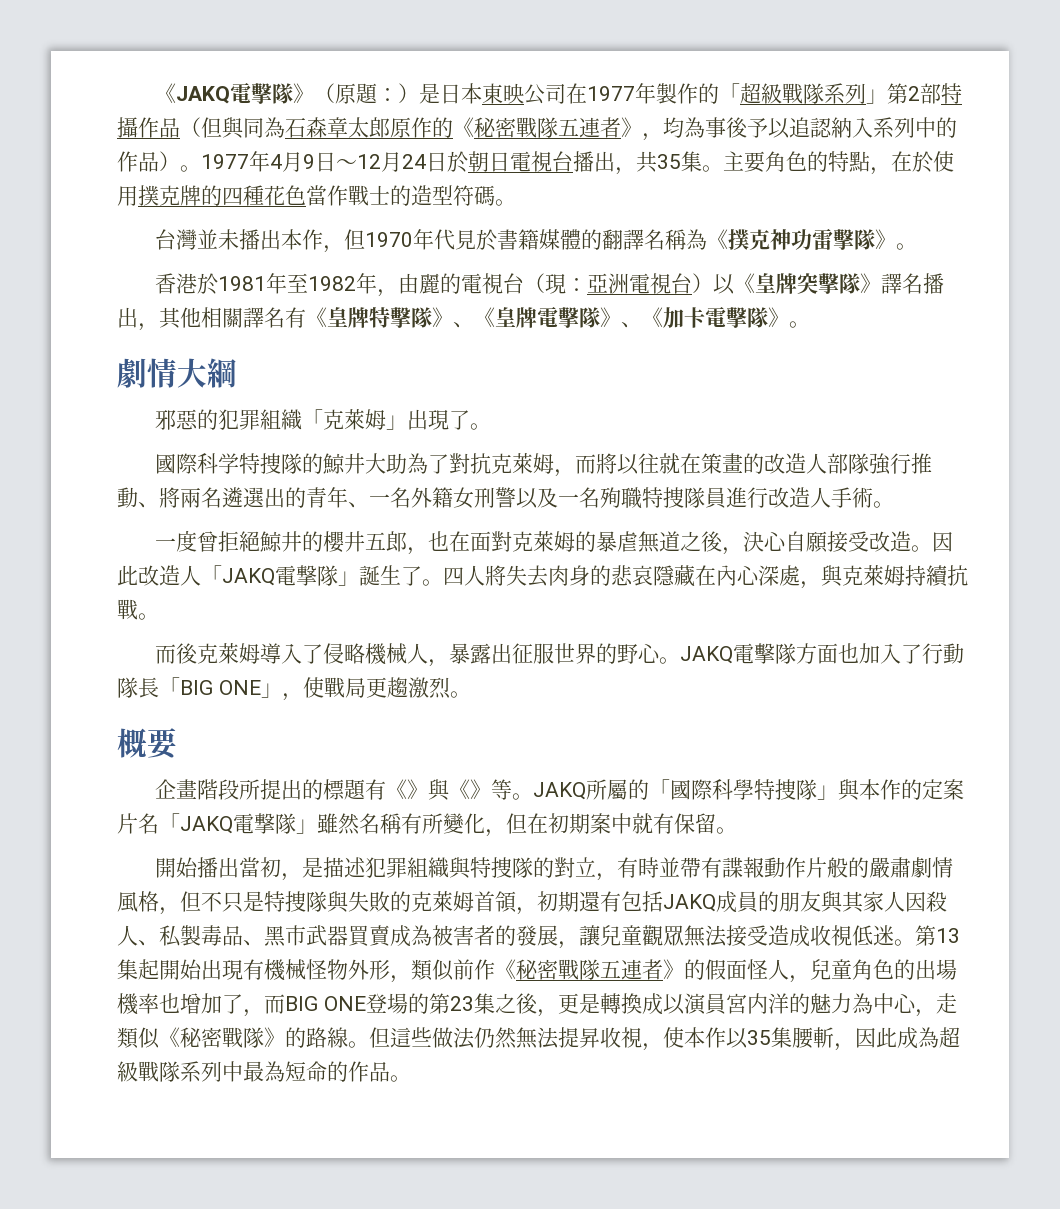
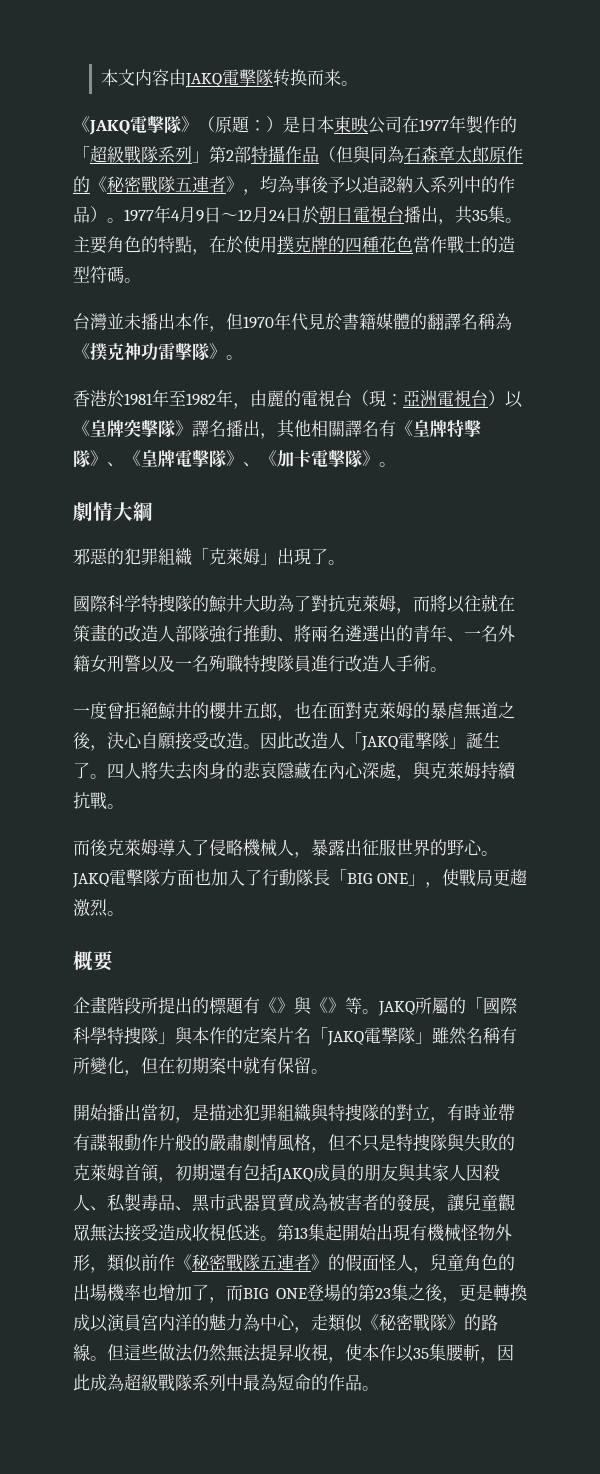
(154, 93) none -> [100,69,358,88] 本文内容由JAKQ電擊隊转换而来。 //

